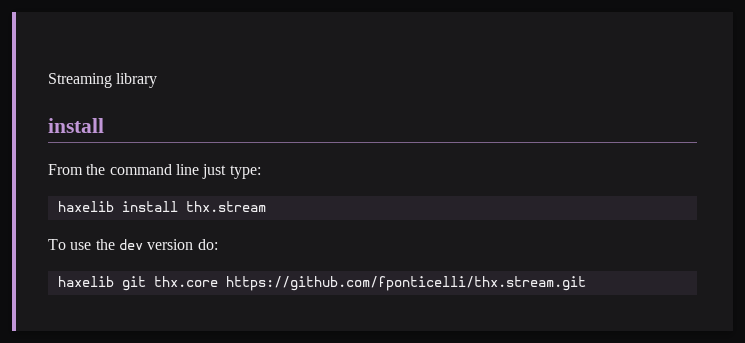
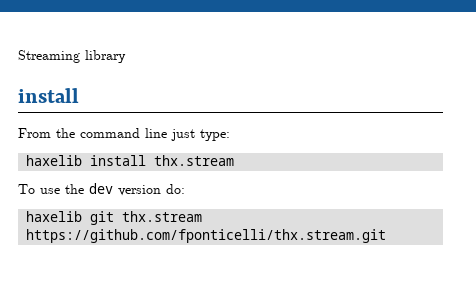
[153,276,218,287] thx.core -> [122,211,203,222] thx.stream

